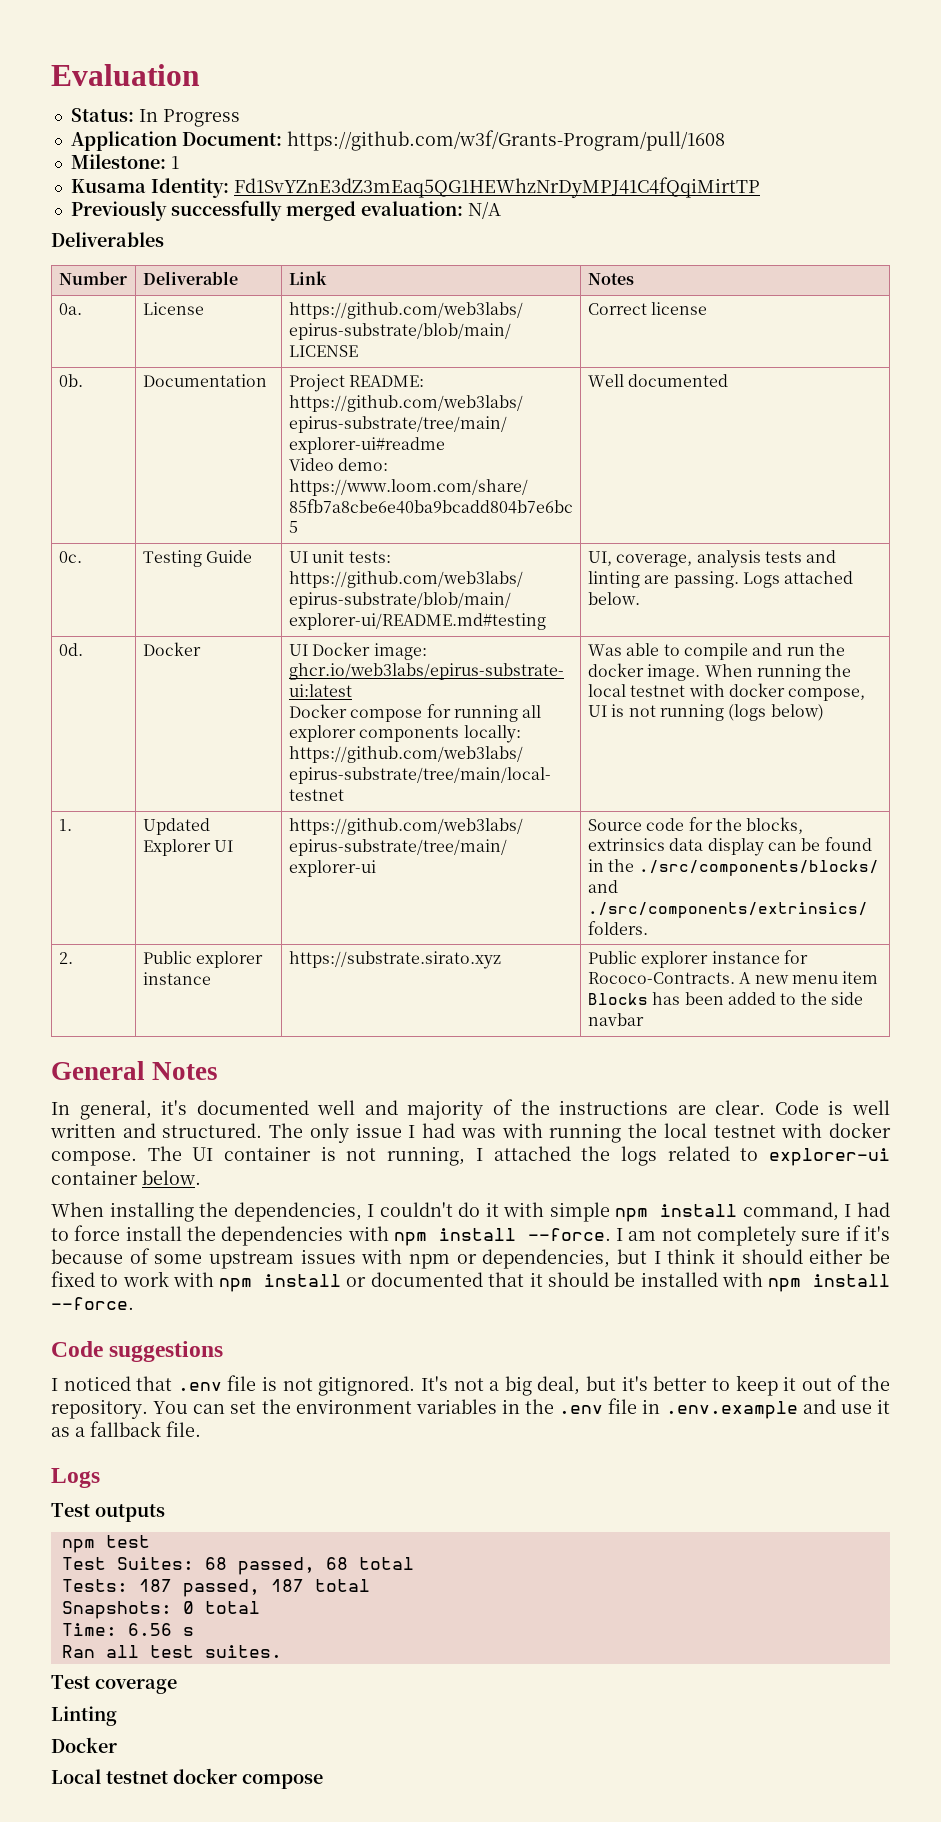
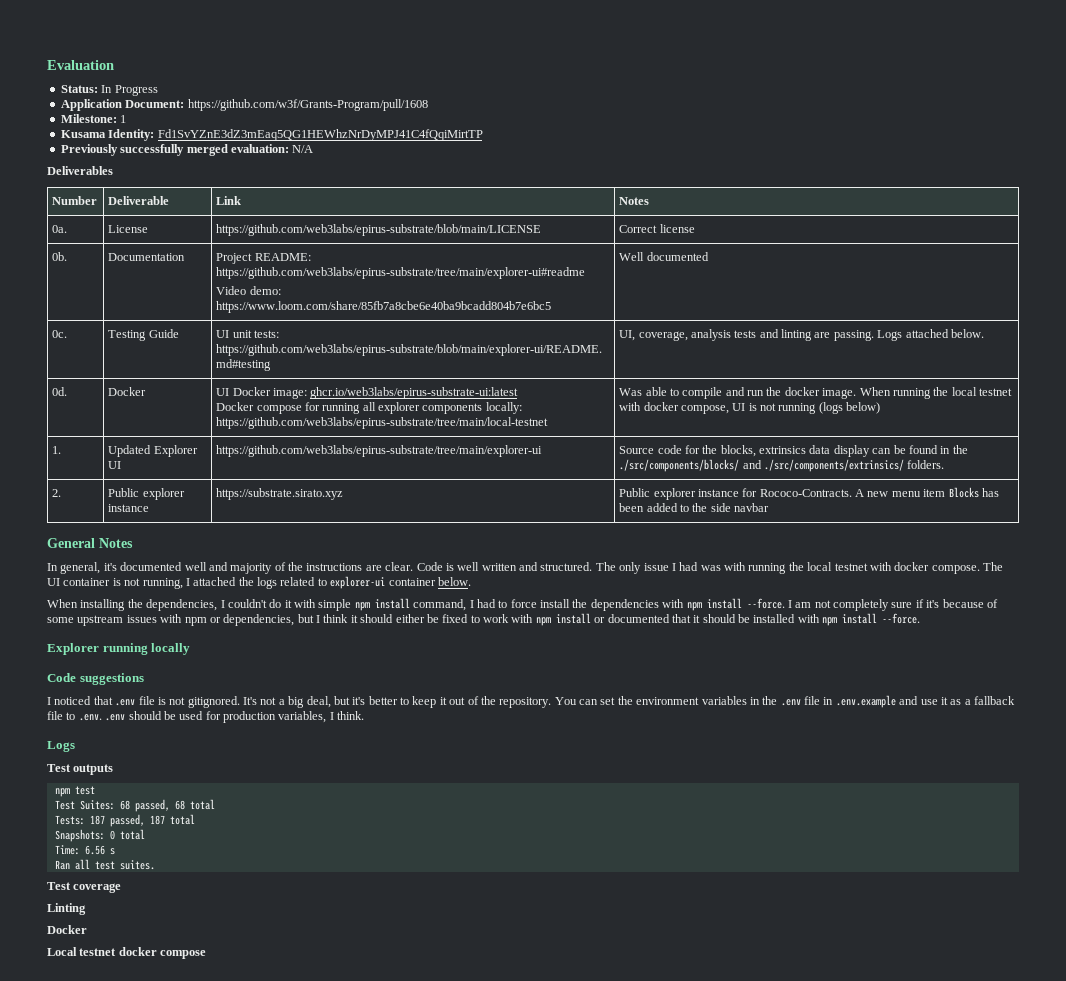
(134, 1303) none -> [47,643,191,655] // Explorer running locally
[166,1421,201,1437] file. -> [47,711,365,723] file to .env. .env should be used for production variables, I think.

